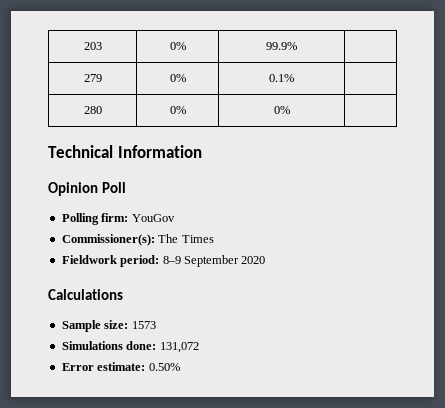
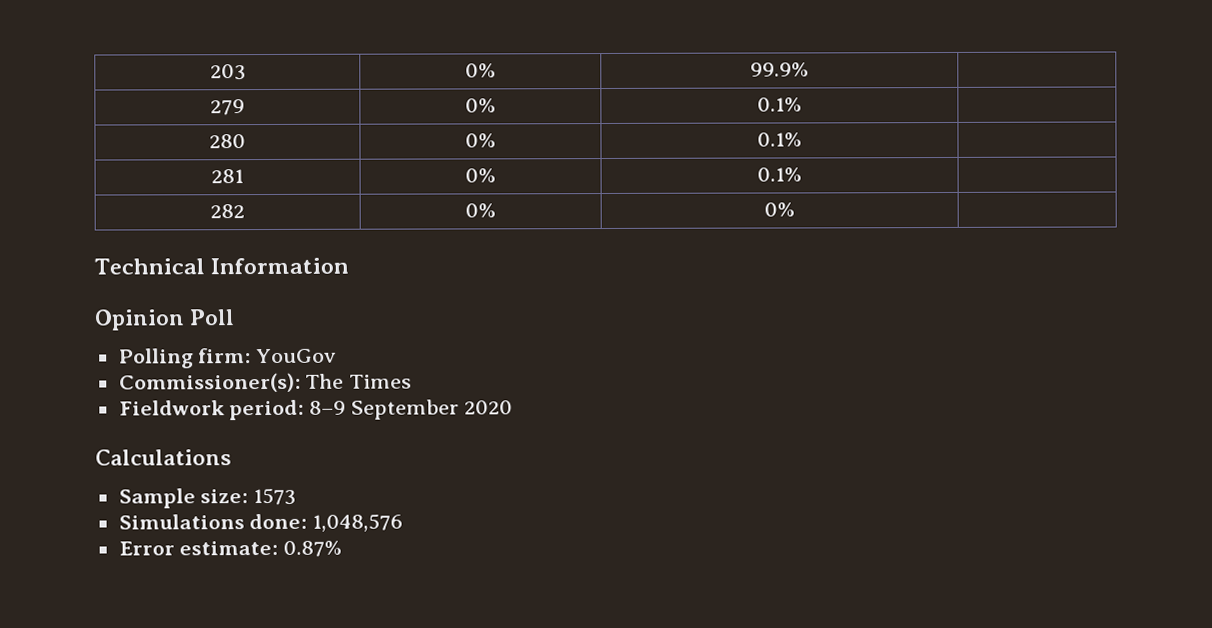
(186, 110) none -> [757,132,802,147] [211,169,244,184] [465,168,496,183] [757,167,802,182] [210,204,245,219] [465,203,496,218] | 0.1% | // 281 | 0% | 0.1% | // 282 | 0%
[159,342,199,353] 131,072 -> [312,513,404,532] 1,048,576
[148,363,180,371] 0.50% -> [283,540,343,557] 0.87%

